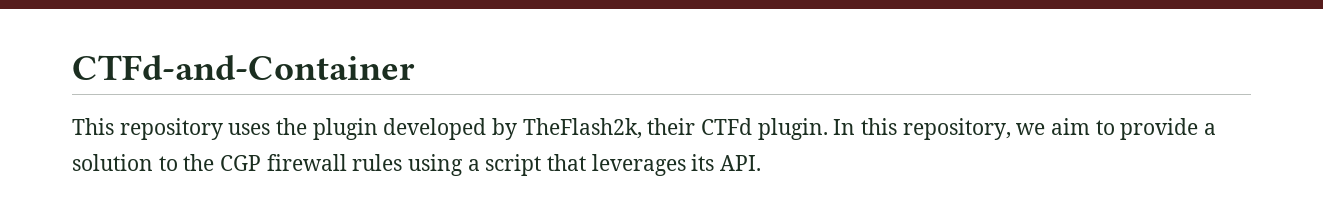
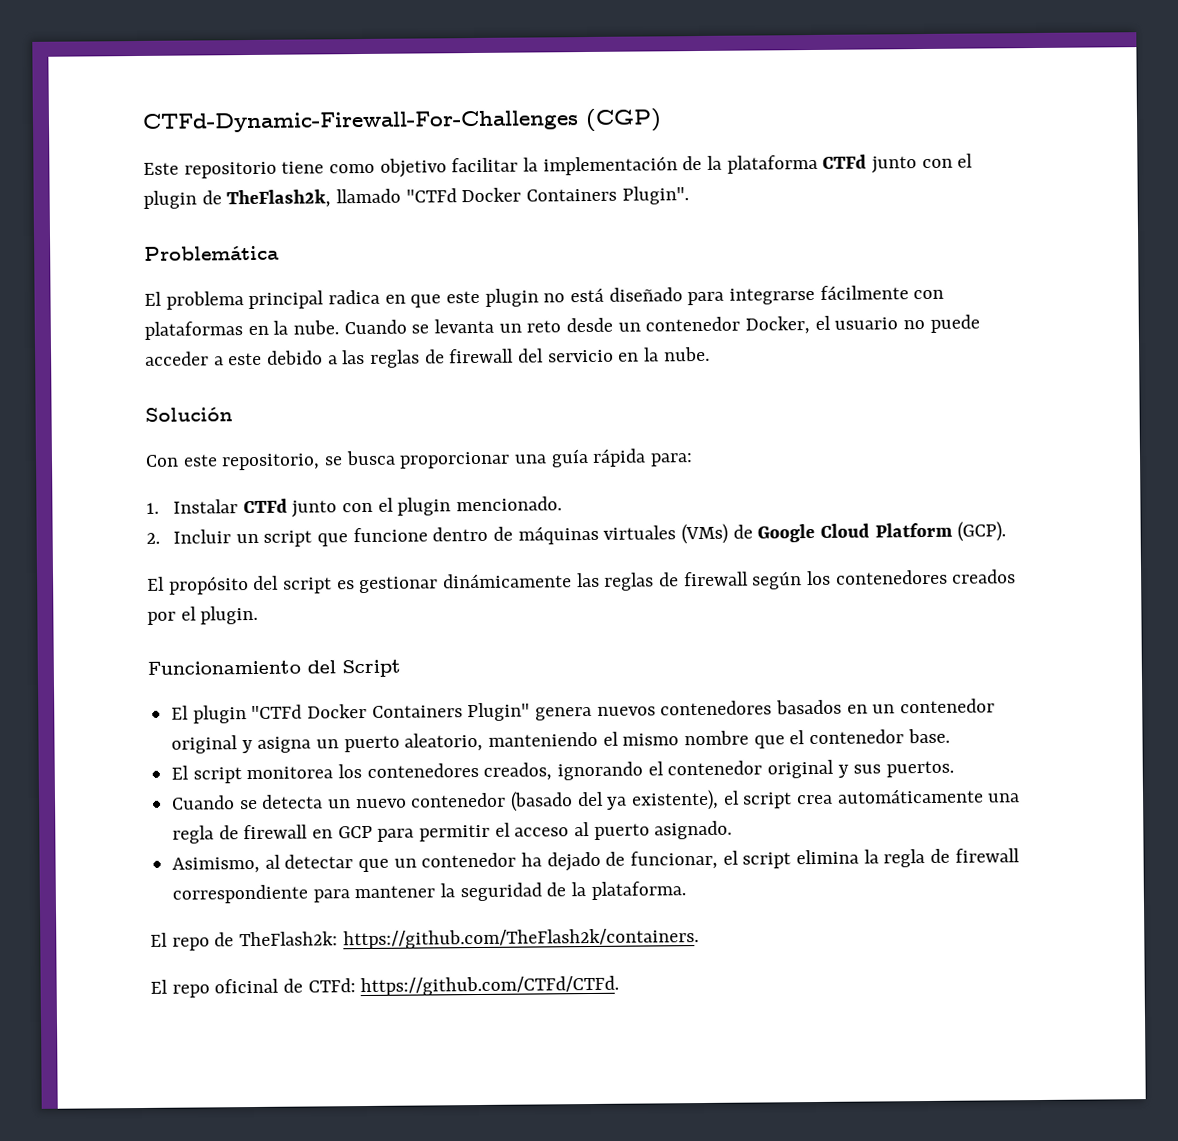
[72,55,415,80] [72,118,1217,140] [72,154,762,176] CTFd-and-Container // This repository uses the plugin developed by TheFlash2k, their CTFd plugin. In this repository, we aim to provide a solution to the CGP firewall rules using a script that leverages its API. -> [142,108,662,133] [143,153,974,179] [143,186,689,209] [144,245,280,261] [144,285,945,310] [144,314,980,340] [145,346,710,368] [145,407,233,422] [145,448,694,471] [146,496,563,518] [146,521,1007,547] [147,569,1017,595] [147,605,259,625] [147,659,401,678] [171,698,996,724] [171,728,950,754] [171,759,955,784] [171,788,1021,812] [172,820,733,844] [172,848,1020,874] [172,881,686,904] [150,928,699,951] [150,975,620,998] CTFd-Dynamic-Firewall-For-Challenges (CGP) // Este repositorio tiene como objetivo facilitar la implementación de la plataforma CTFd junto con el plugin de TheFlash2k, llamado "CTFd Docker Containers Plugin". // Problemática // El problema principal radica en que este plugin no está diseñado para integrarse fácilmente con plataformas en la nube. Cuando se levanta un reto desde un contenedor Docker, el usuario no puede acceder a este debido a las reglas de firewall del servicio en la nube. // Solución // Con este repositorio, se busca proporcionar una guía rápida para: // 1. Instalar CTFd junto con el plugin mencionado. // 2. Incluir un script que funcione dentro de máquinas virtuales (VMs) de Google Cloud Platform (GCP). // El propósito del script es gestionar dinámicamente las reglas de firewall según los contenedores creados por el plugin. // Funcionamiento del Script // El plugin "CTFd Docker Containers Plugin" genera nuevos contenedores basados en un contenedor original y asigna un puerto aleatorio, manteniendo el mismo nombre que el contenedor base. // El script monitorea los contenedores creados, ignorando el contenedor original y sus puertos. // Cuando se detecta un nuevo contenedor (basado del ya existente), el script crea automáticamente una regla de firewall en GCP para permitir el acceso al puerto asignado. // Asimismo, al detectar que un contenedor ha dejado de funcionar, el script elimina la regla de firewall correspondiente para mantener la seguridad de la plataforma. // El repo de TheFlash2k: https://github.com/TheFlash2k/containers. // El repo oficinal de CTFd: https://github.com/CTFd/CTFd.

